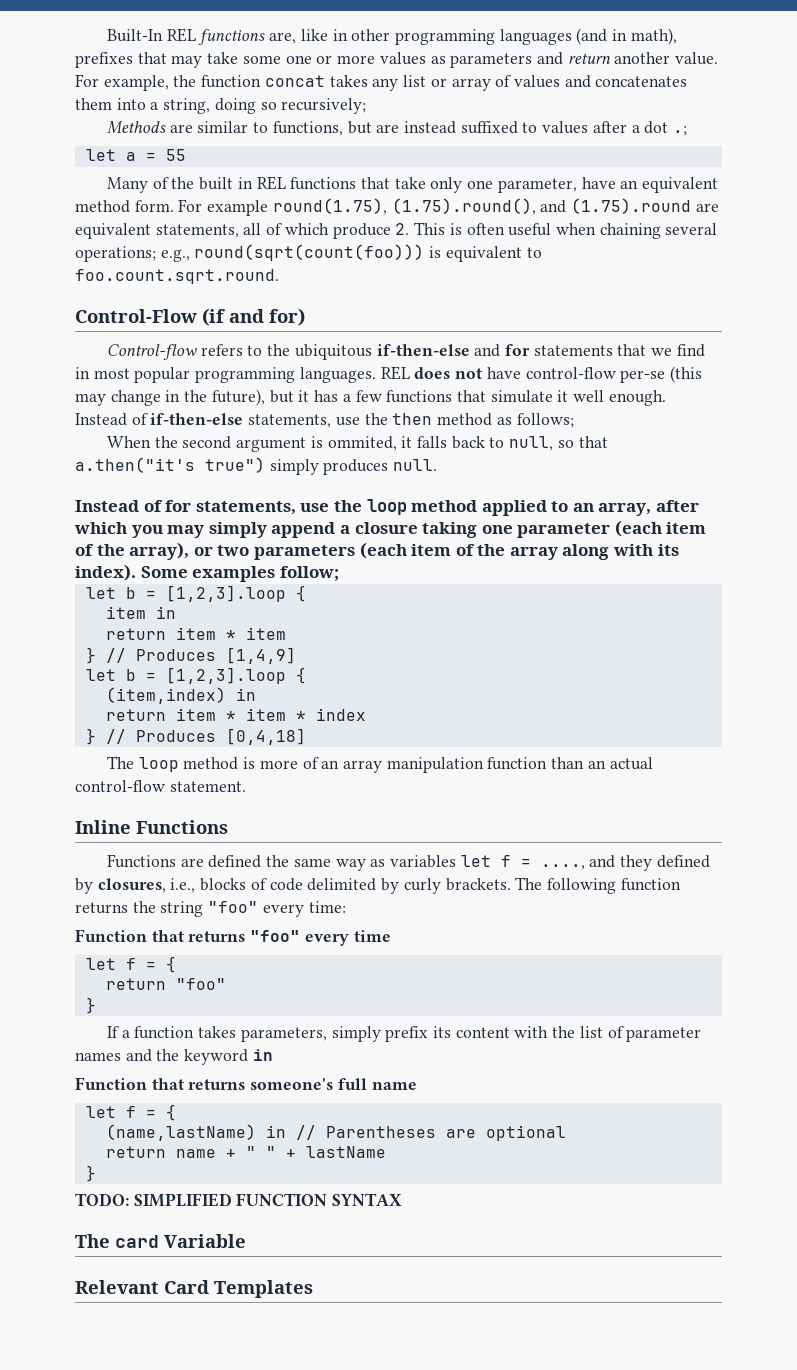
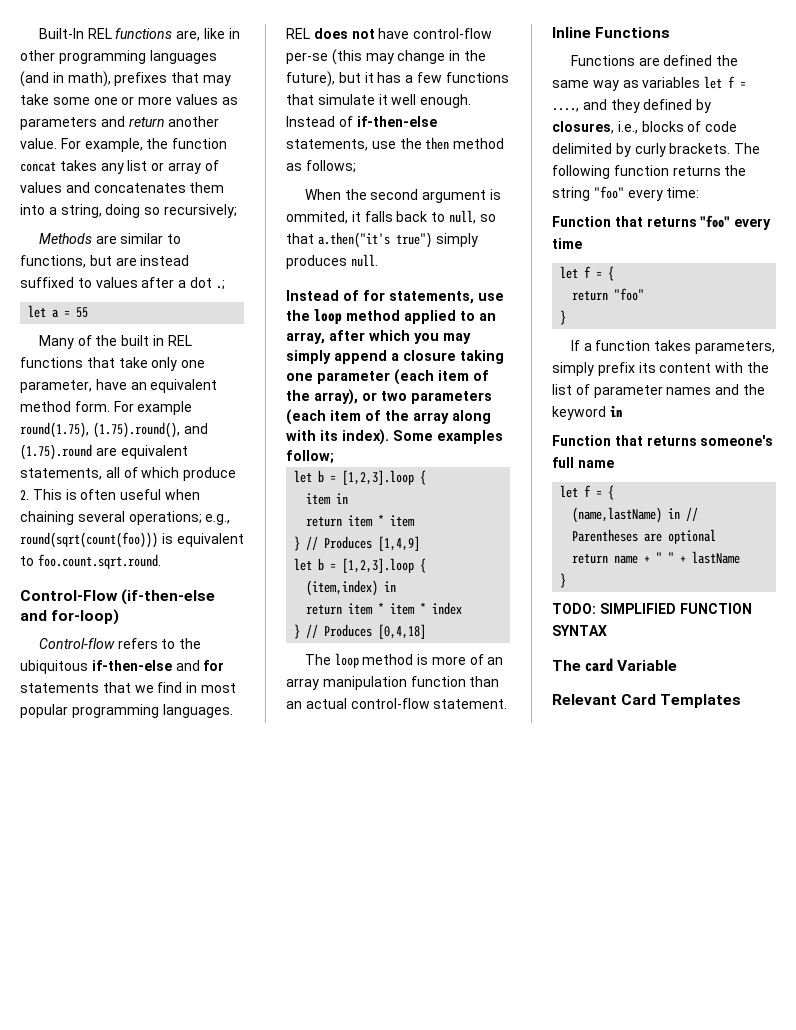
[202,308,305,326] (if and for) -> [121,589,216,605] [20,609,120,625] (if-then-else and for-loop)

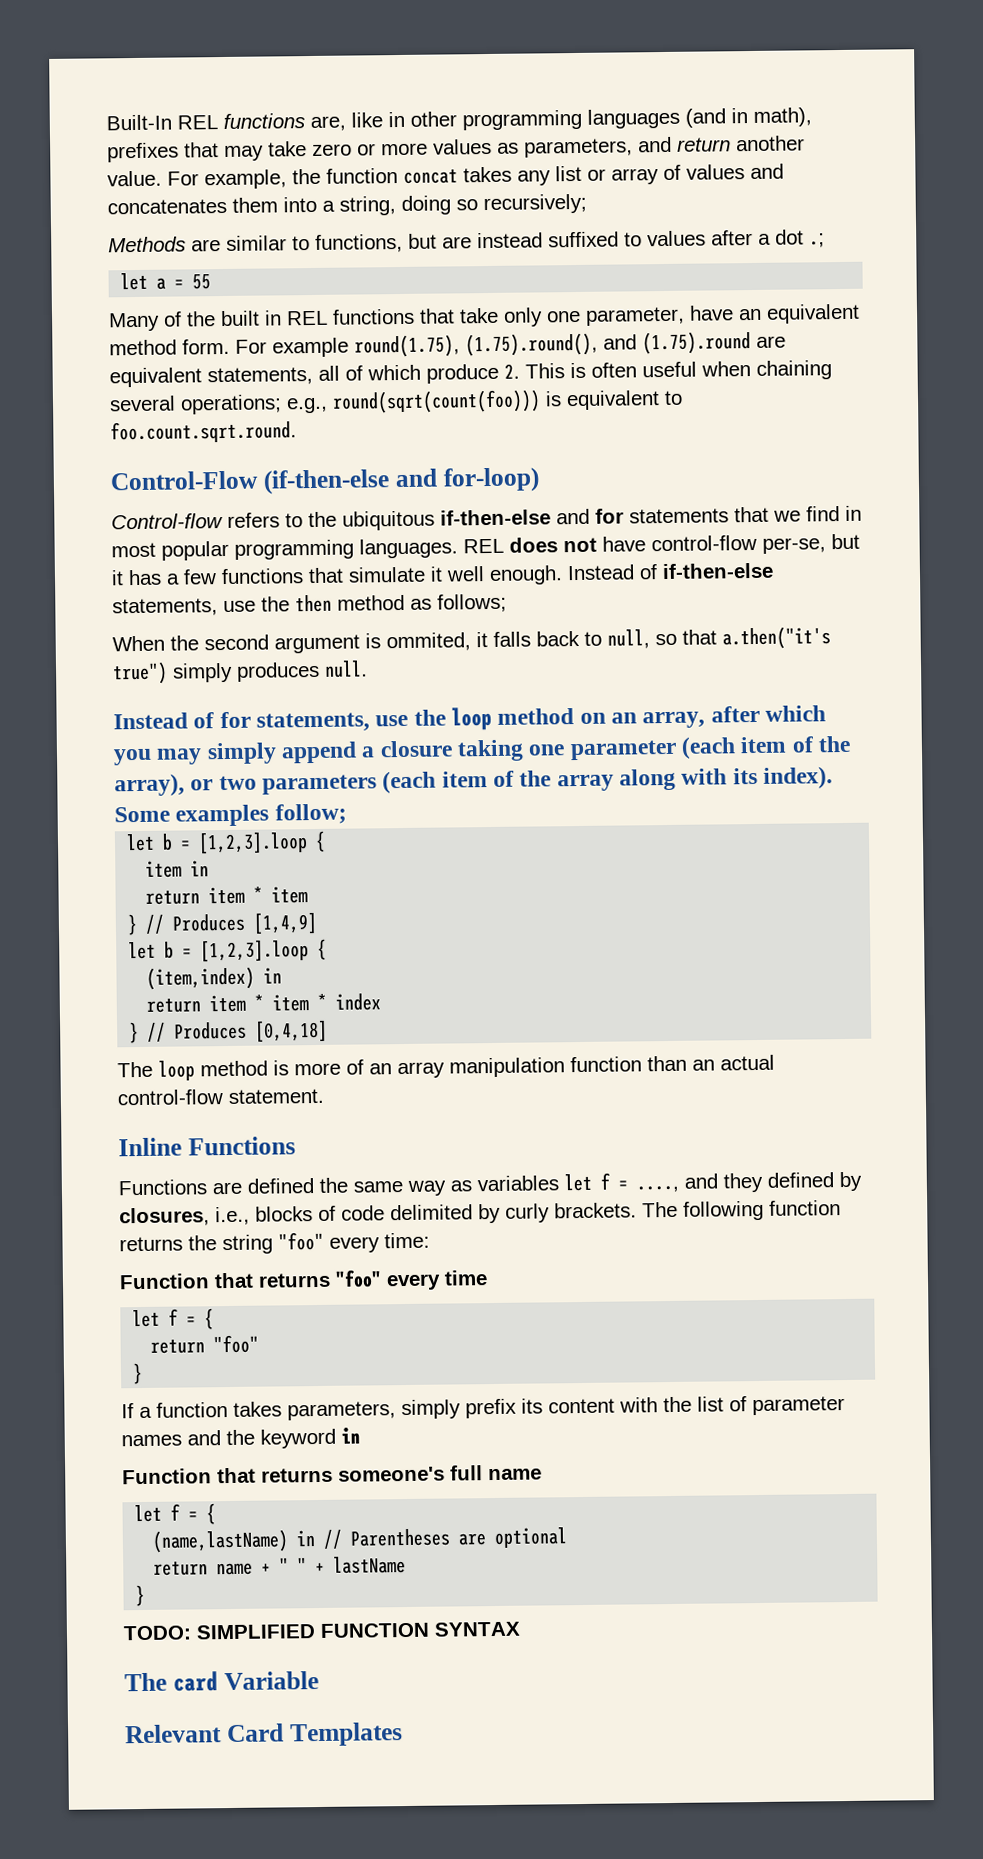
[52,97,118,105] some one -> [312,143,352,156] zero
[20,117,97,130] parameters -> [524,138,633,158] parameters,
[286,49,486,65] [286,71,335,87] per-se (this may change in the future), -> [762,537,826,554] per-se,
[404,310,475,324] applied to -> [579,712,606,724] on

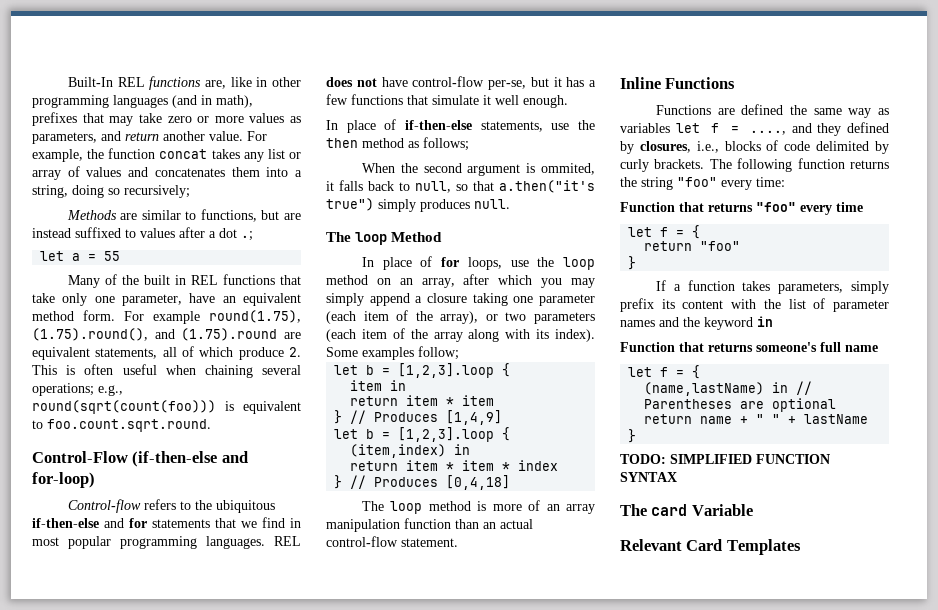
[567,564,635,581] Instead -> [326,120,376,133] // In place
[113,712,188,730] Instead -> [326,232,443,245] [361,257,412,270] The loop Method // In place
[256,712,371,733] statements, -> [467,257,502,270] loops,

